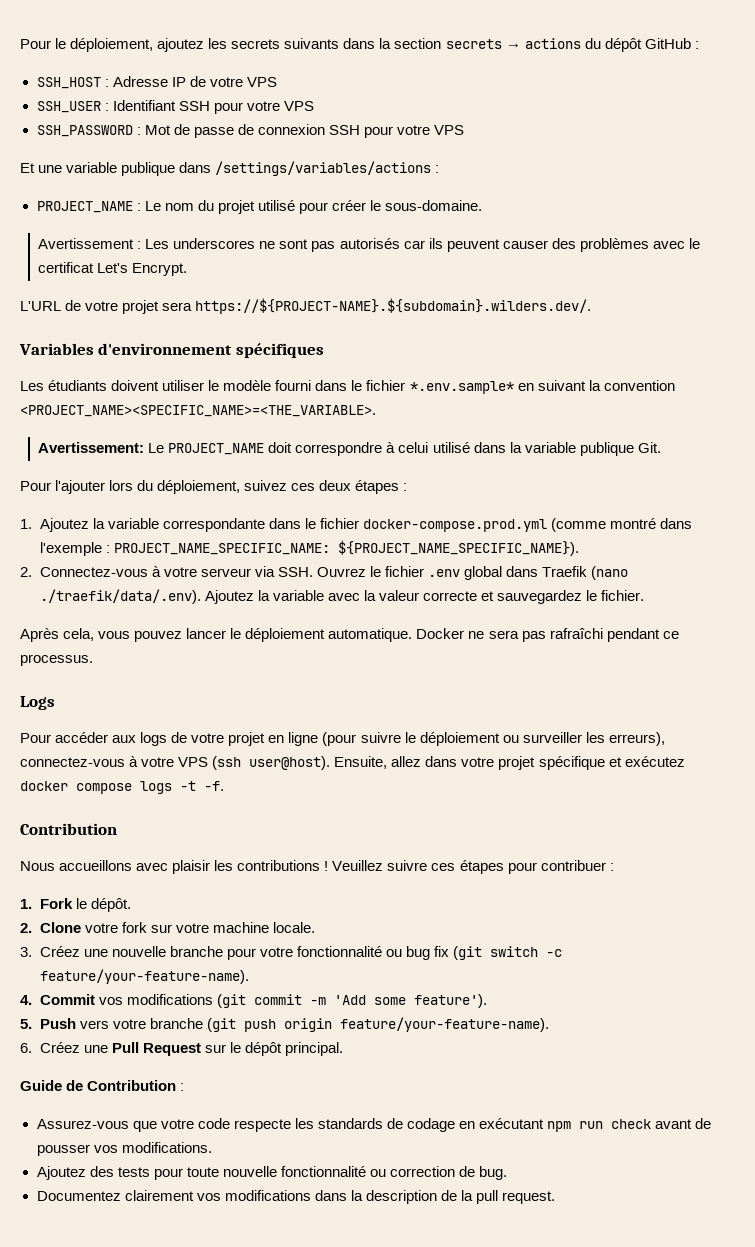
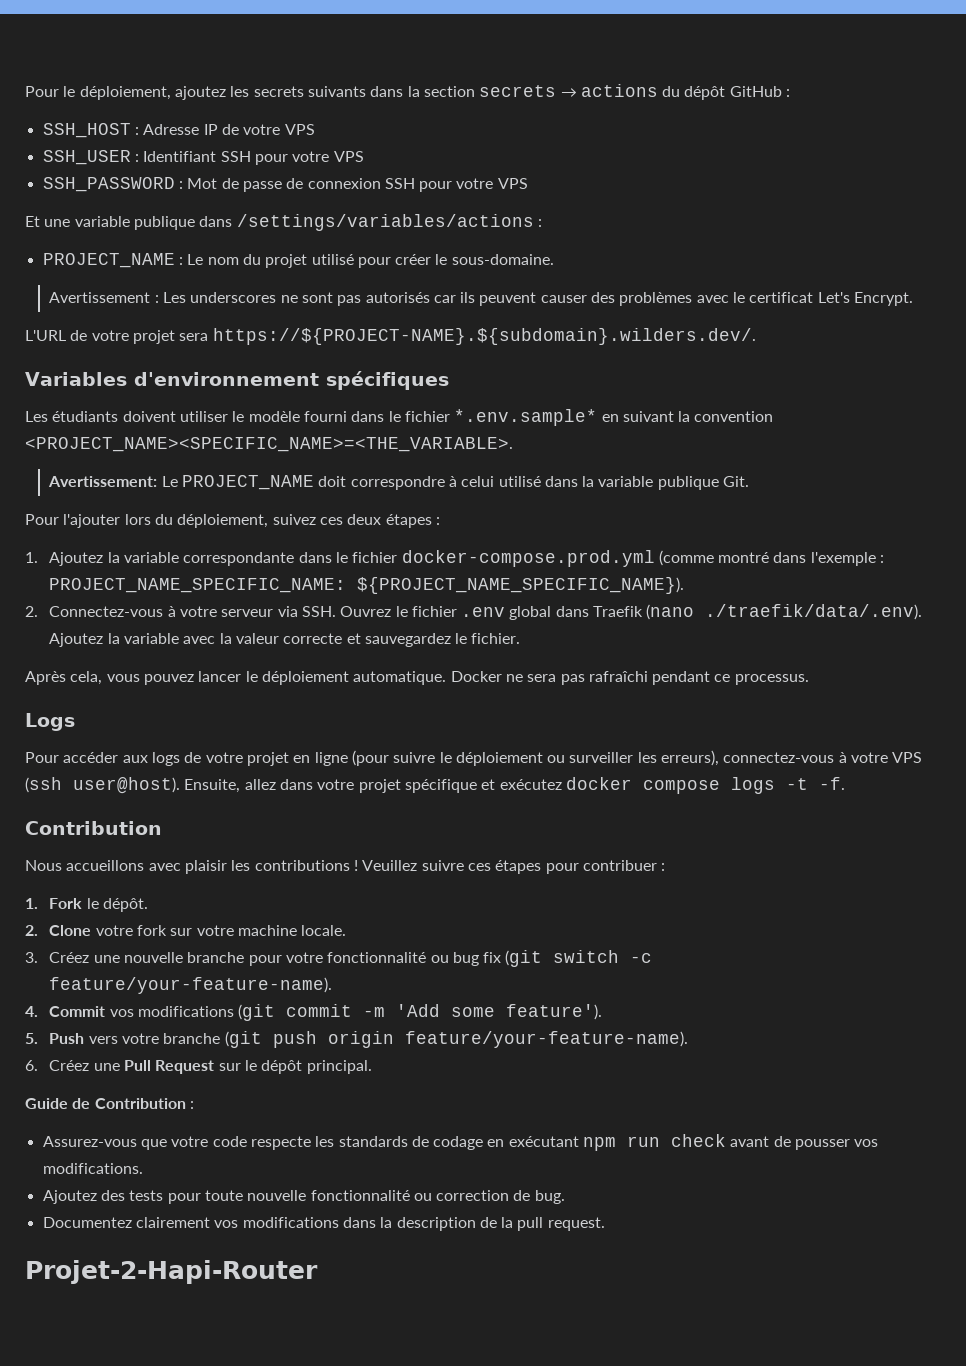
(556, 1197) none -> [25,1260,318,1284] // Projet-2-Hapi-Router

